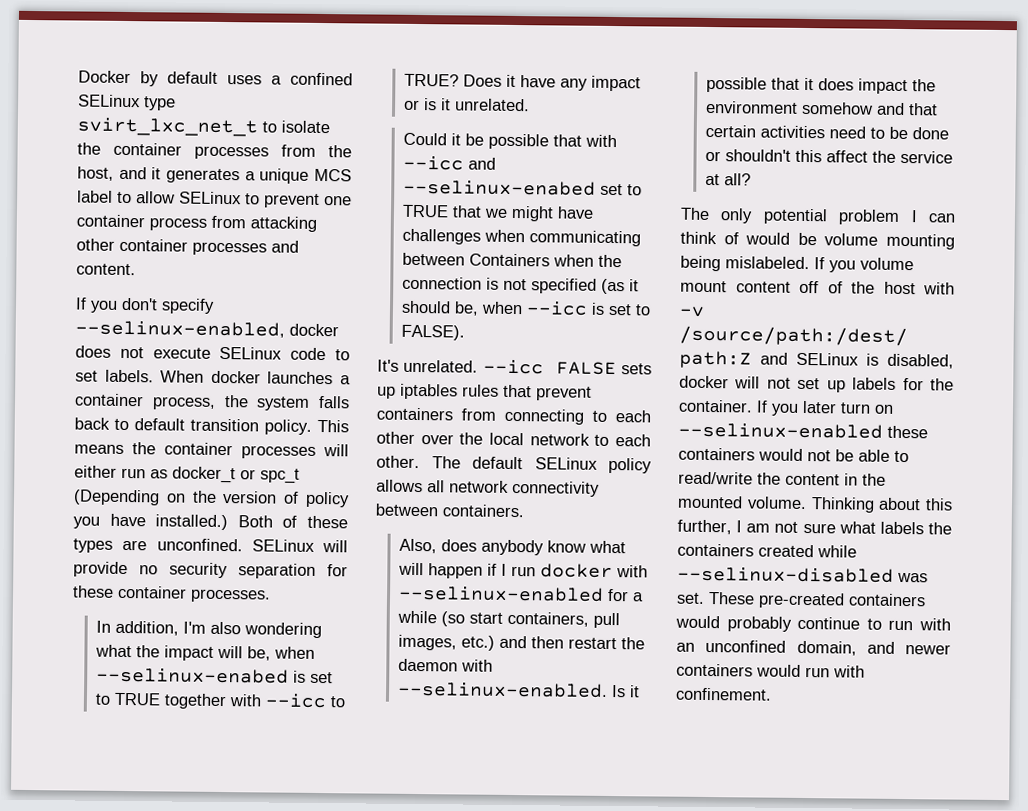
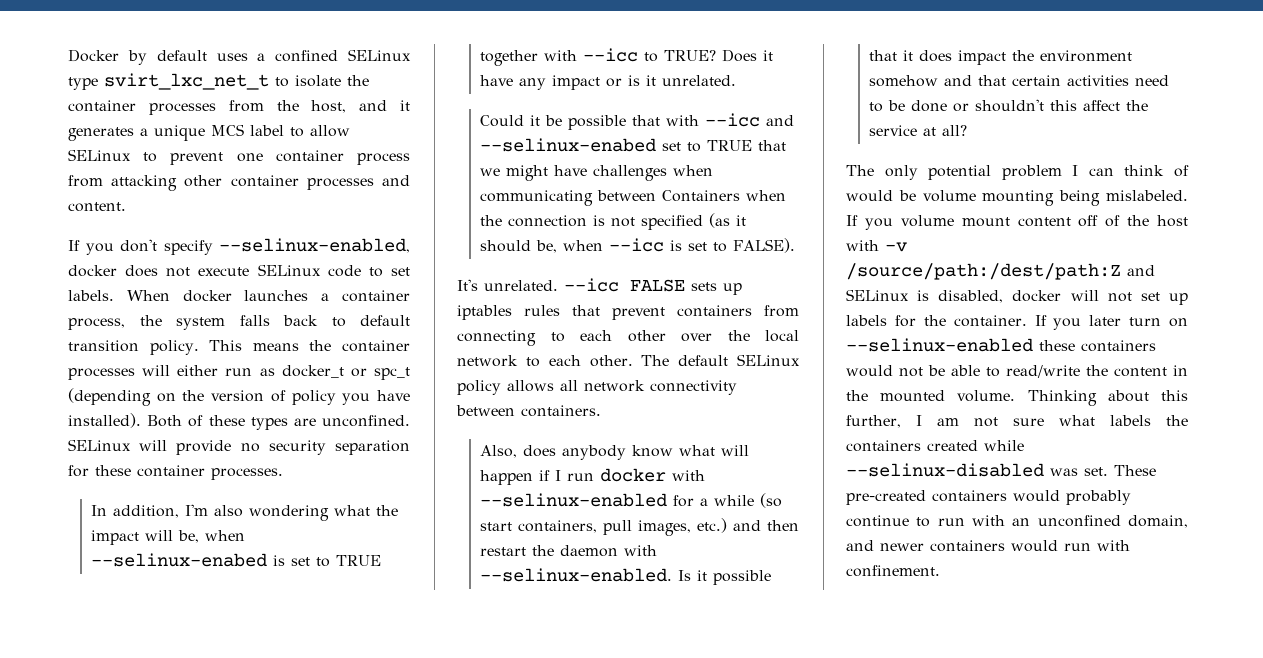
[73,489,160,506] (Depending -> [68,388,151,406] (depending
[155,514,229,531] installed.) -> [68,413,141,428] installed).

